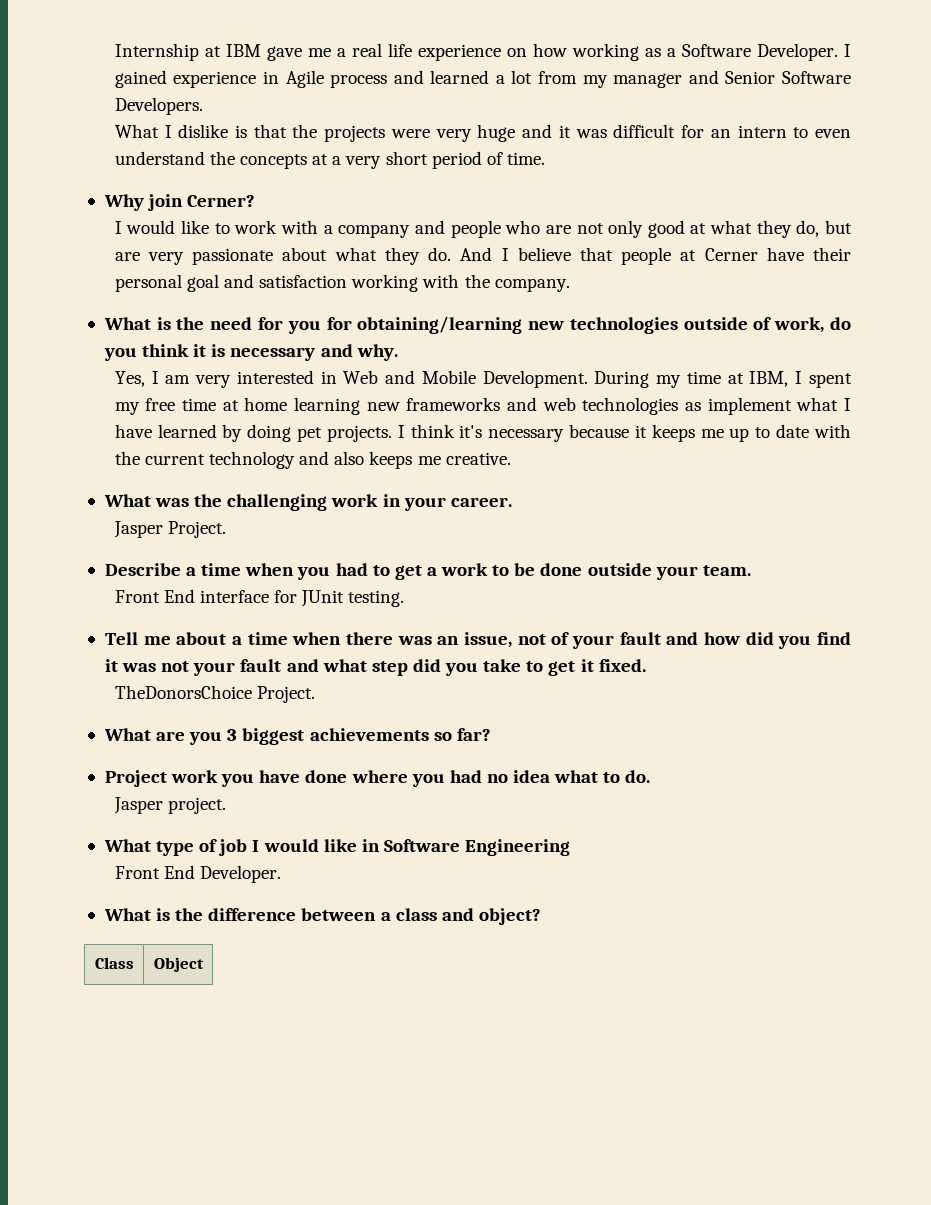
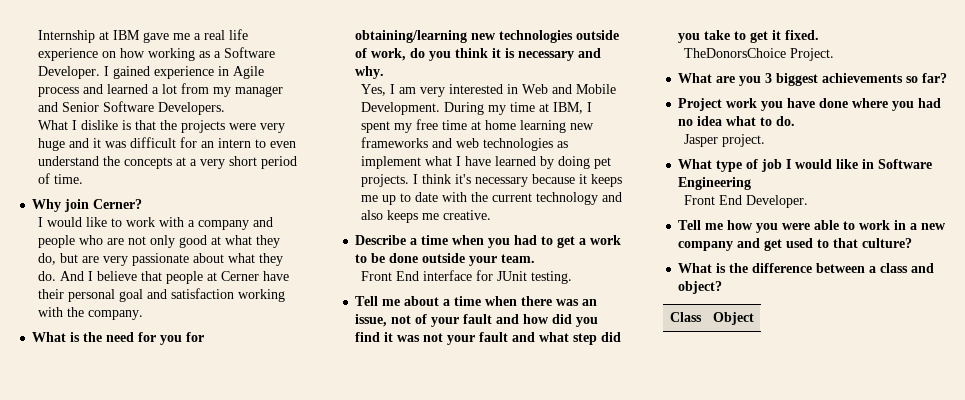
[103,494,512,511] [113,521,226,538] // What was the challenging work in your career. // Jasper Project. -> (492, 215) none
(282, 874) none -> [678,220,947,233] [678,238,913,251] // Tell me how you were able to work in a new company and get used to that culture?

